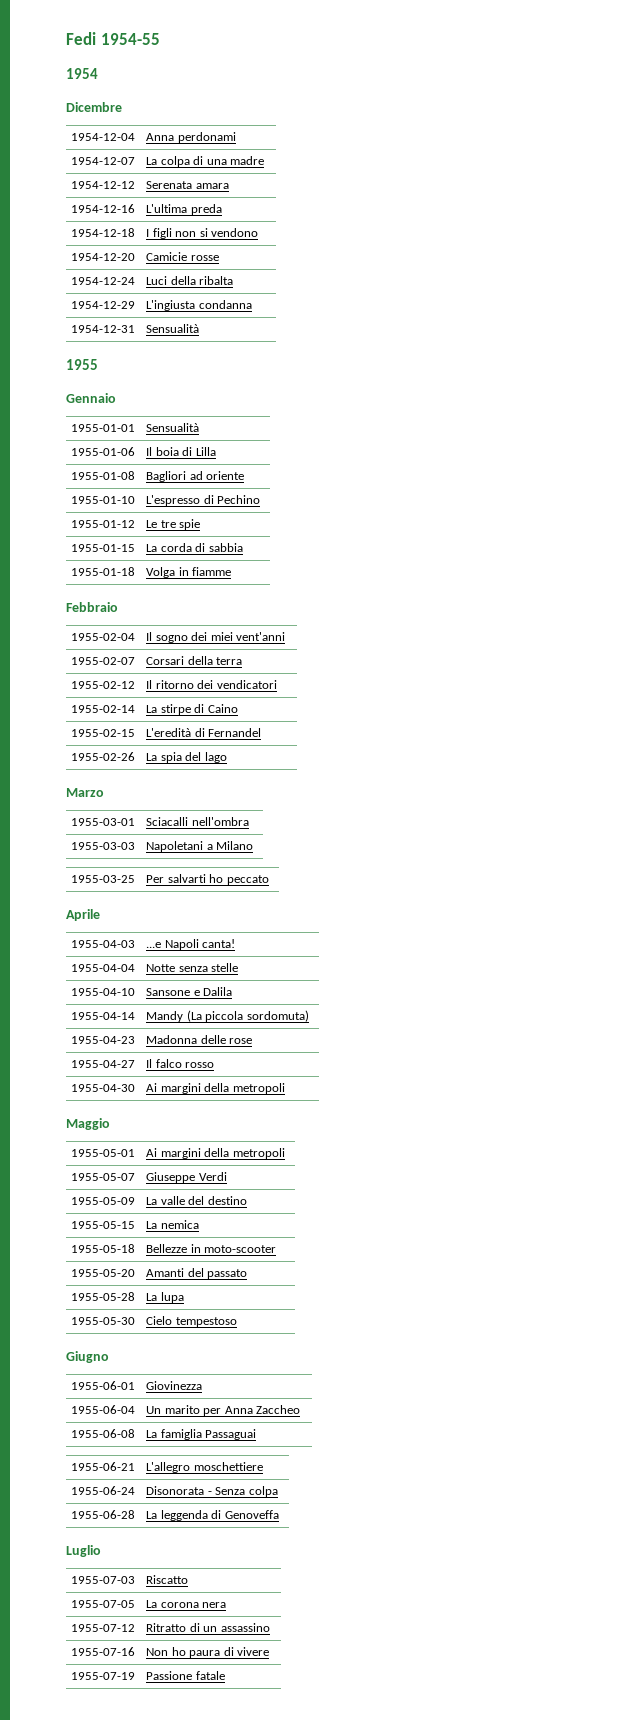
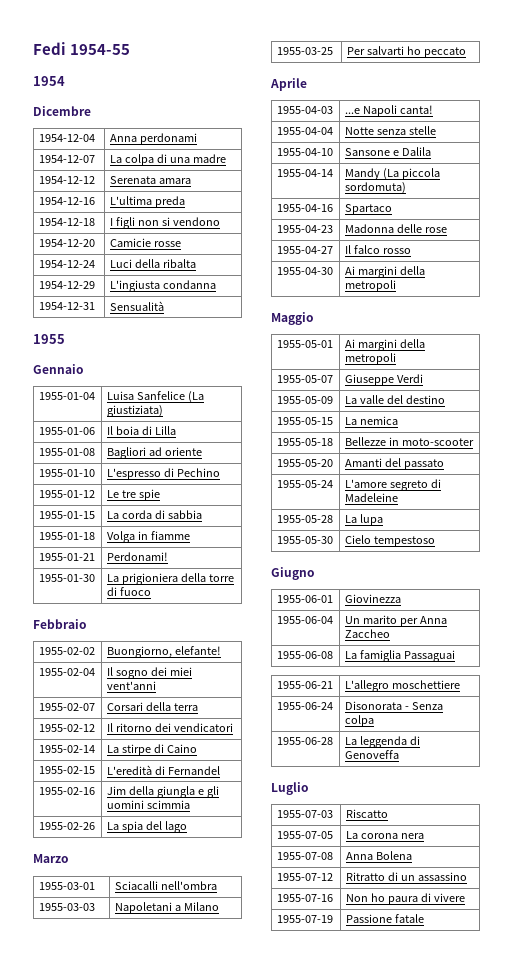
[71,424,136,432] [146,423,200,432] 1955-01-01 | Sensualità -> [38,392,95,400] [106,391,204,403] [106,405,163,417] 1955-01-04 | Luisa Sanfelice (La giustiziata)
[66,602,118,612] // Febbraio -> [38,553,95,561] [106,552,168,561] [38,574,95,582] [106,573,234,585] [106,587,151,596] [33,619,87,629] [38,647,95,655] [106,646,221,658] // 1955-01-21 | Perdonami! // 1955-01-30 | La prigioniera della torre di fuoco // Febbraio // 1955-02-02 | Buongiorno, elefante!
(262, 732) none -> [38,787,95,795] [106,786,219,798] [106,800,190,809] // 1955-02-16 | Jim della giungla e gli uomini scimmia
(309, 1016) none -> [276,204,333,212] [344,204,392,215] // 1955-04-16 | Spartaco
(248, 1274) none -> [276,480,333,488] [344,479,441,491] [344,493,398,502] // 1955-05-24 | L'amore segreto di Madeleine
(227, 1605) none -> [276,852,333,860] [345,851,412,860] // 1955-07-08 | Anna Bolena

